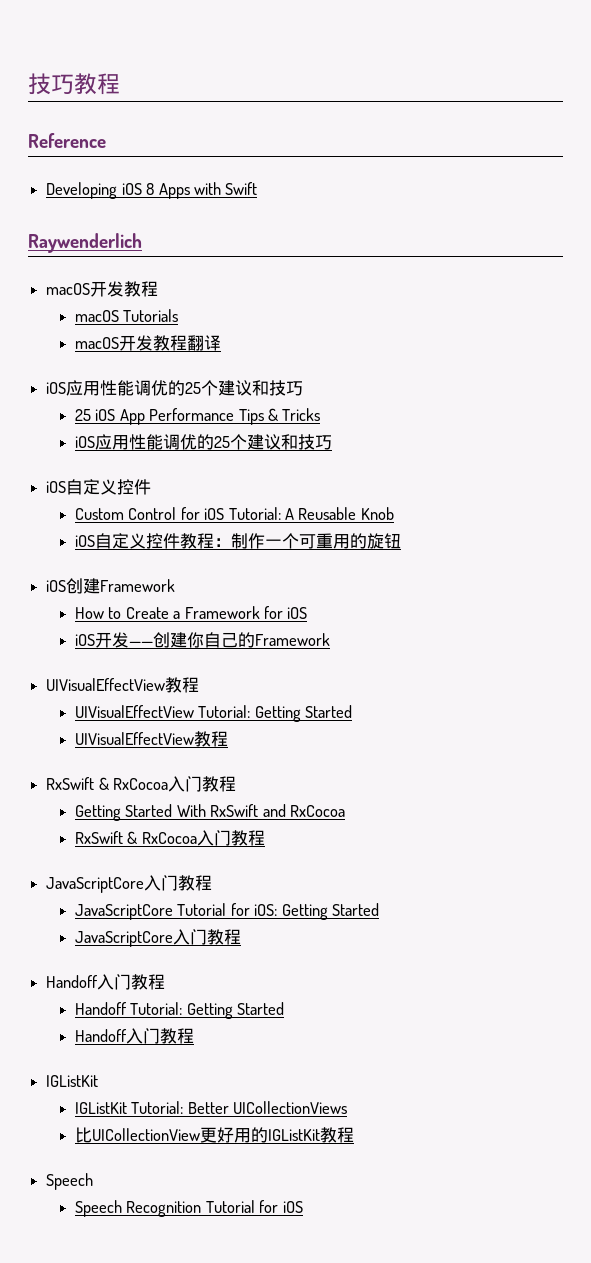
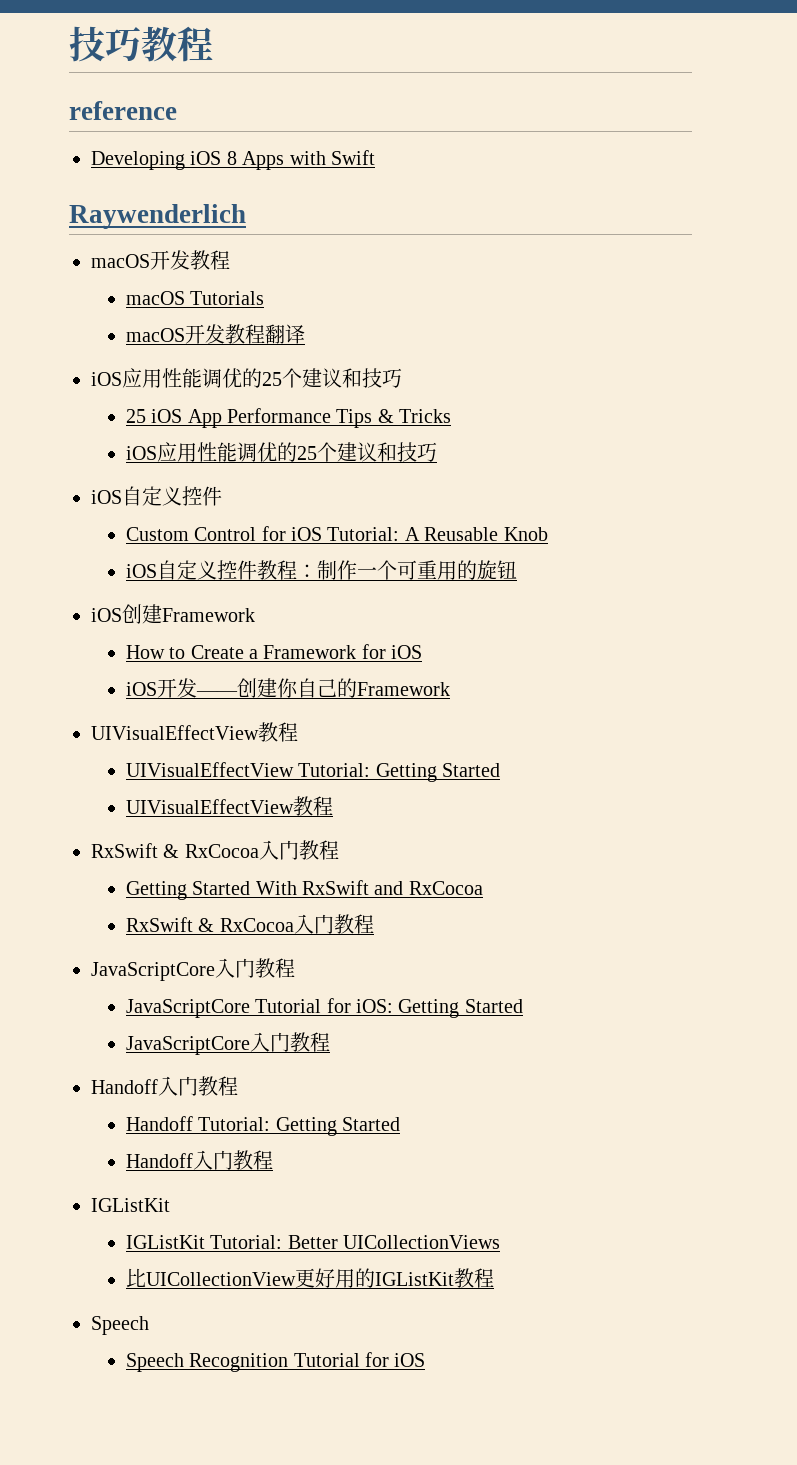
[28,133,106,148] Reference -> [69,101,177,120] reference

